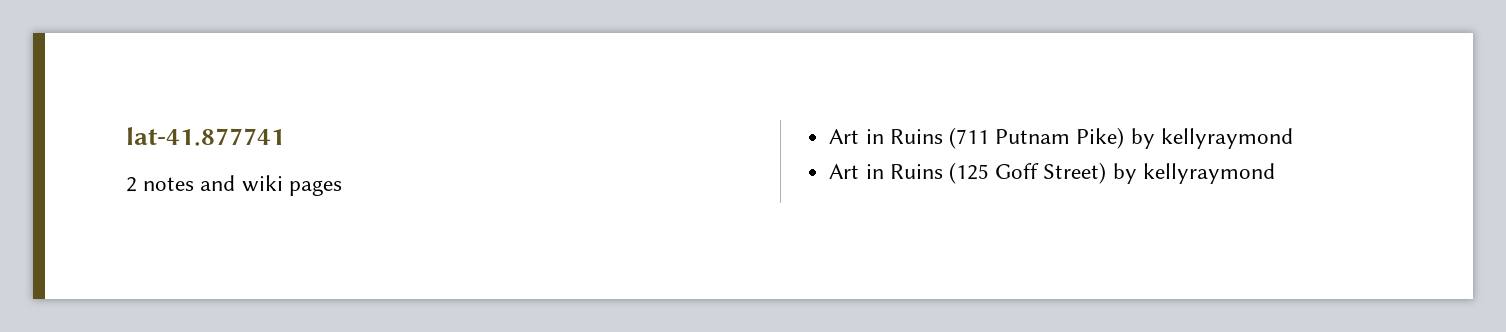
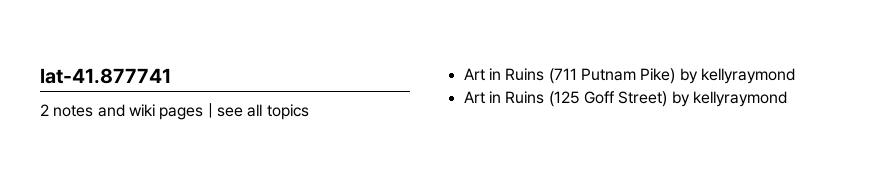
(342, 188) none -> [207,103,309,120] | see all topics

